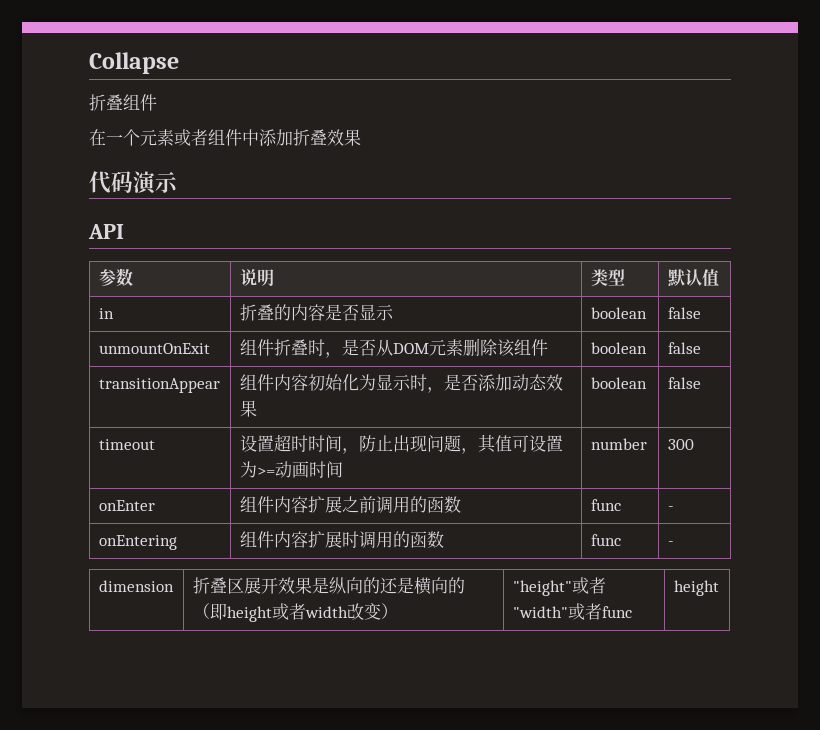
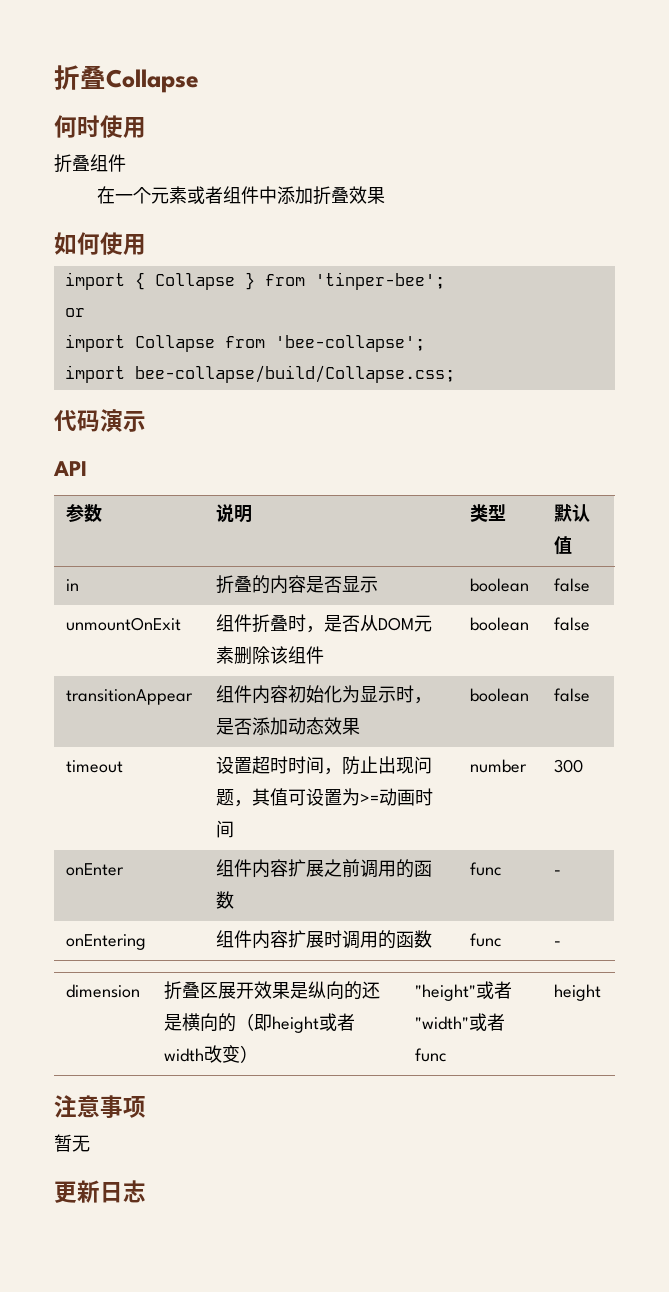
[89,52,179,74] Collapse -> [54,65,199,93] [54,115,146,138] 折叠Collapse // 何时使用
(361, 137) none -> [54,232,146,255] [64,272,445,290] [64,308,85,317] [64,334,425,352] [64,365,455,383] // 如何使用 // import { Collapse } from 'tinper-bee'; // or // import Collapse from 'bee-collapse'; // import bee-collapse/build/Collapse.css;
(719, 588) none -> [54,1095,146,1118] [54,1134,90,1152] [54,1180,146,1203] // 注意事项 // 暂无 // 更新日志

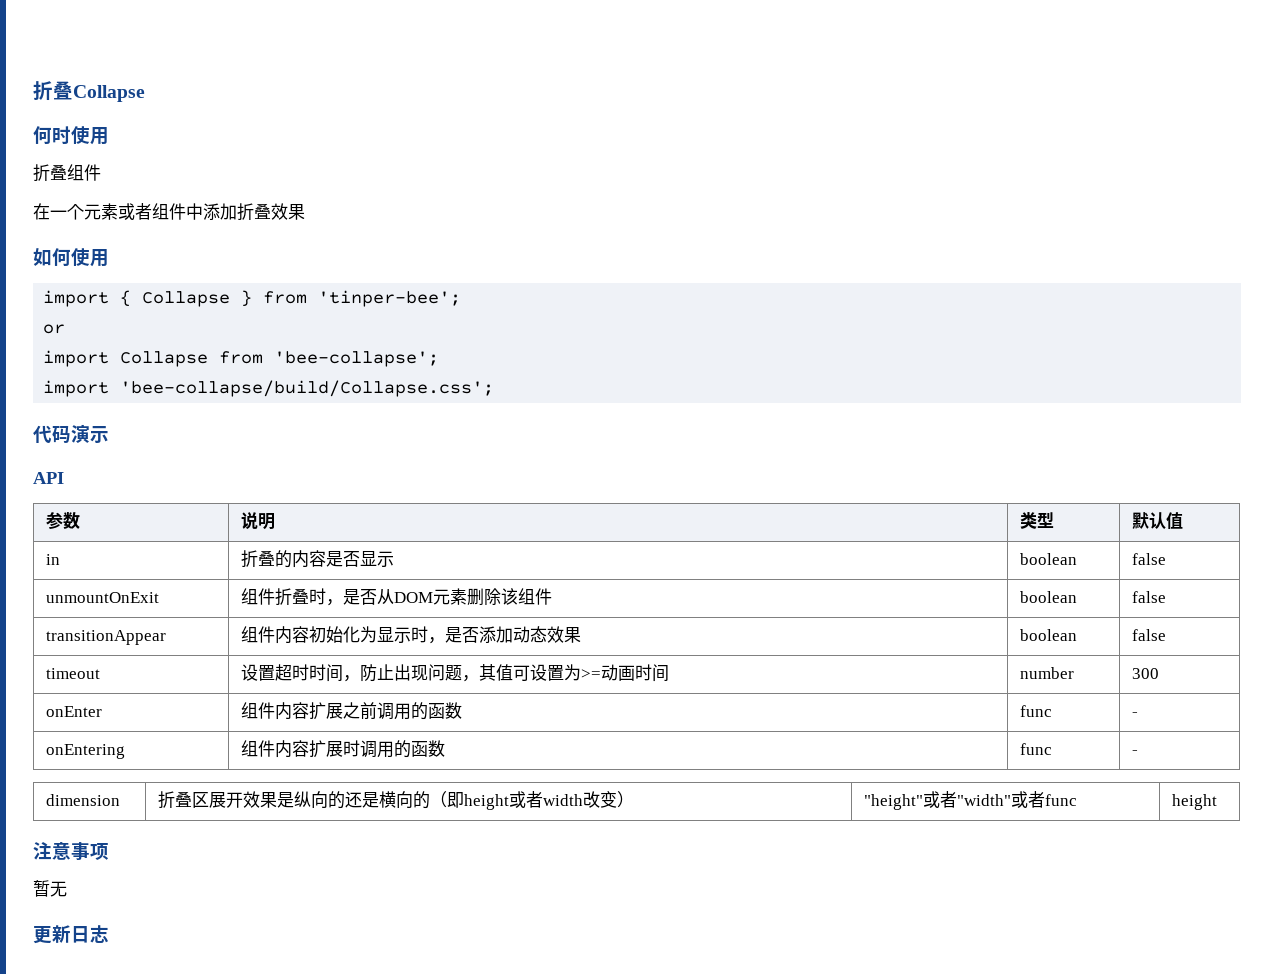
[134,365,455,383] bee-collapse/build/Collapse.css; -> [120,380,495,397] 'bee-collapse/build/Collapse.css';

